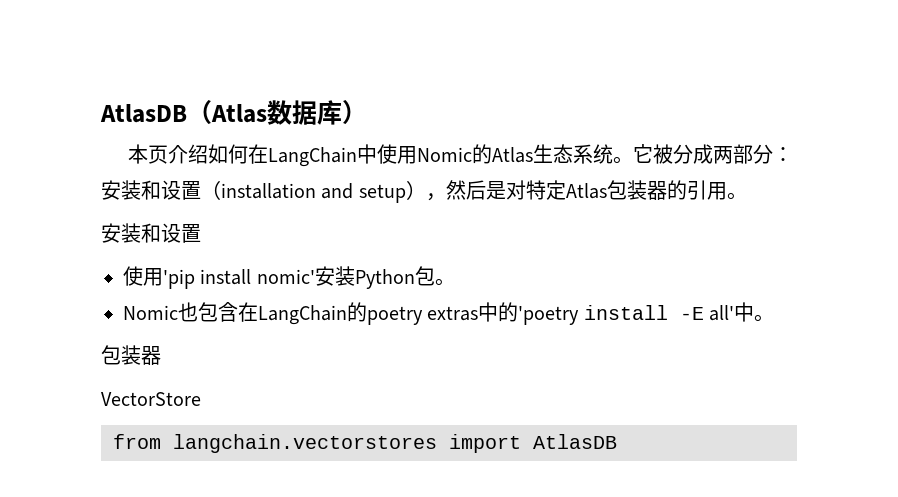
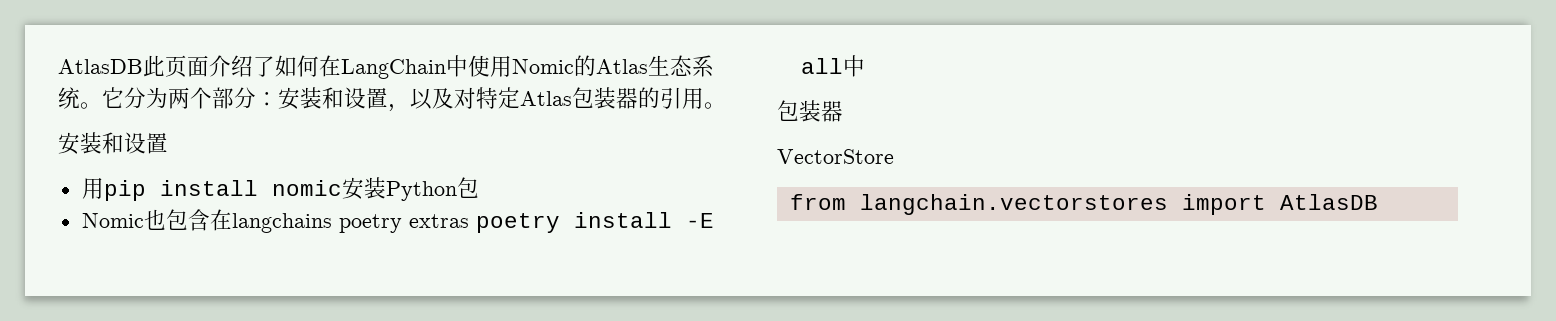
[100,100,367,125] [128,144,209,164] AtlasDB（Atlas数据库） // 本页介绍 -> [58,55,275,77] AtlasDB此页面介绍了
[653,144,734,164] 被分成两 -> [124,87,212,109] 分为两个
[201,180,506,203] （installation and setup），然后是 -> [388,88,454,112] ，以及
[123,266,315,289] 使用'pip install nomic' -> [81,178,342,201] 用pip install nomic
[434,278,455,286] 。 -> (479, 187) none
[258,302,367,325] LangChain的 -> [231,213,332,233] langchains
[478,302,580,325] 中的'poetry -> [475,213,560,233] poetry
[709,302,775,322] all'中。 -> [800,55,865,77] all中

